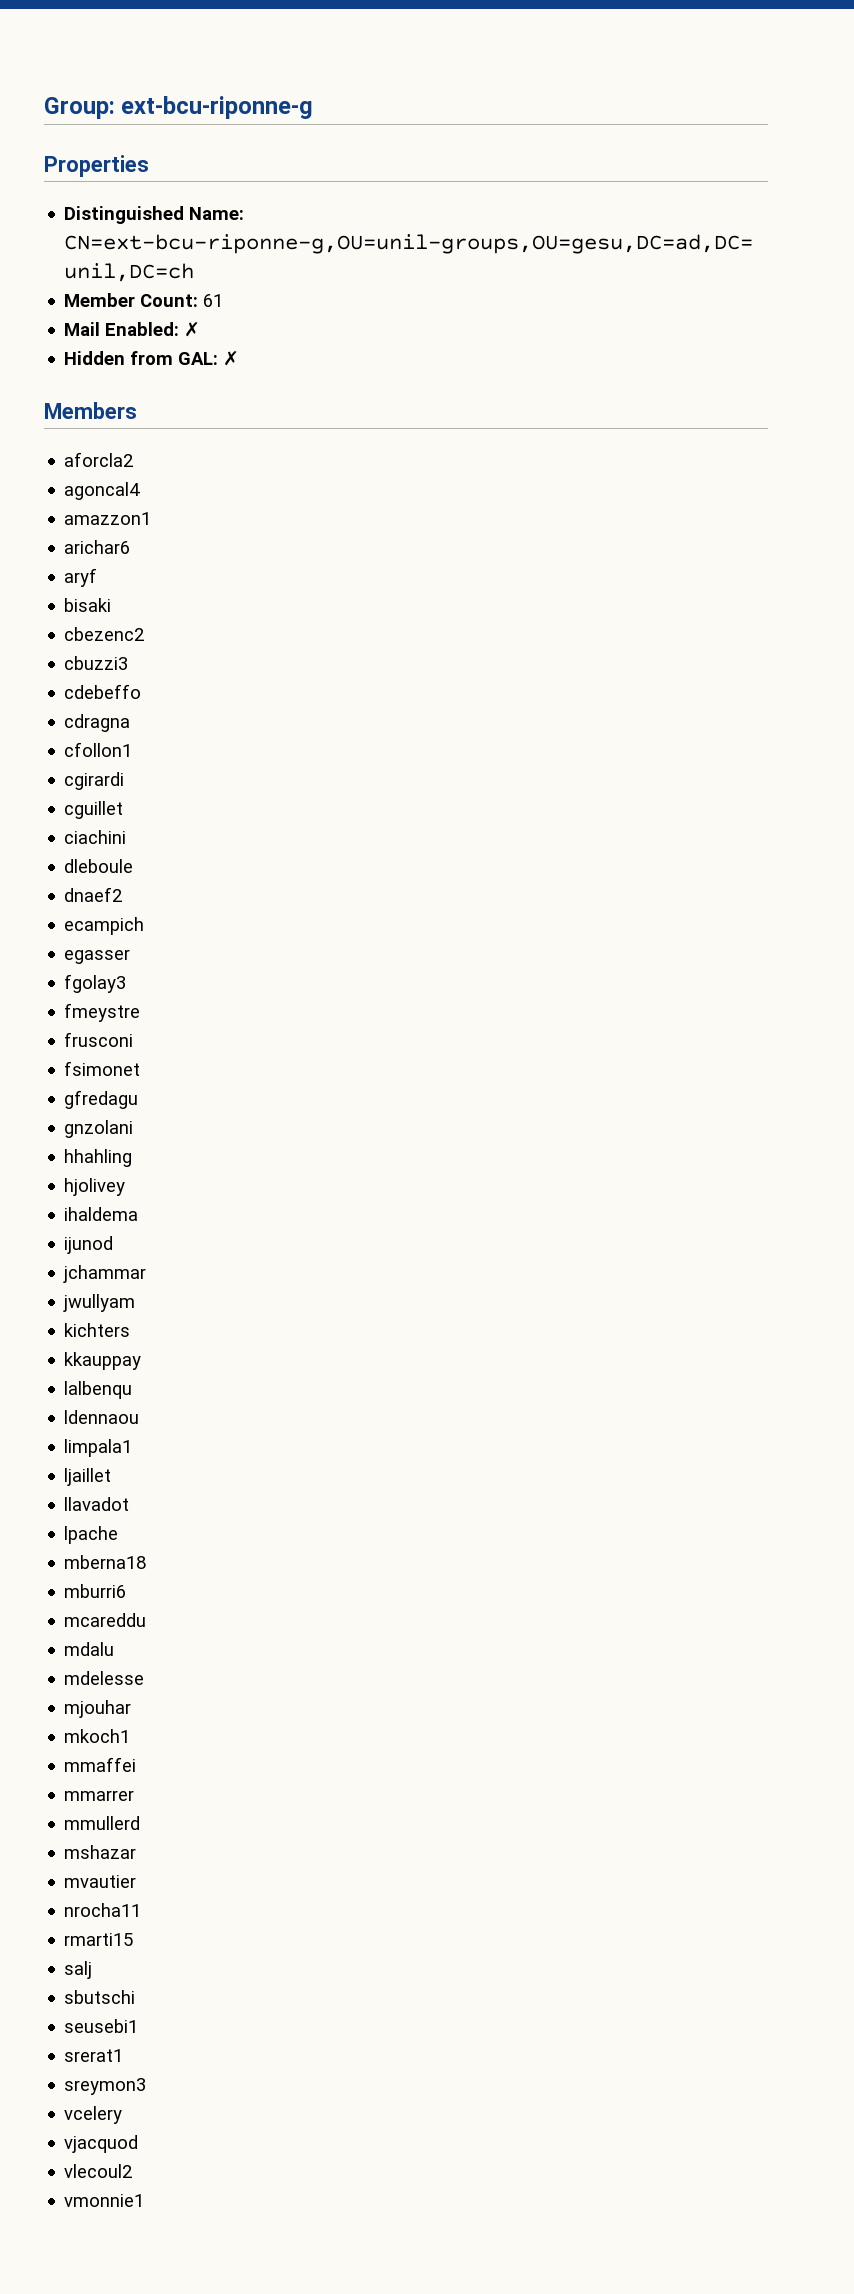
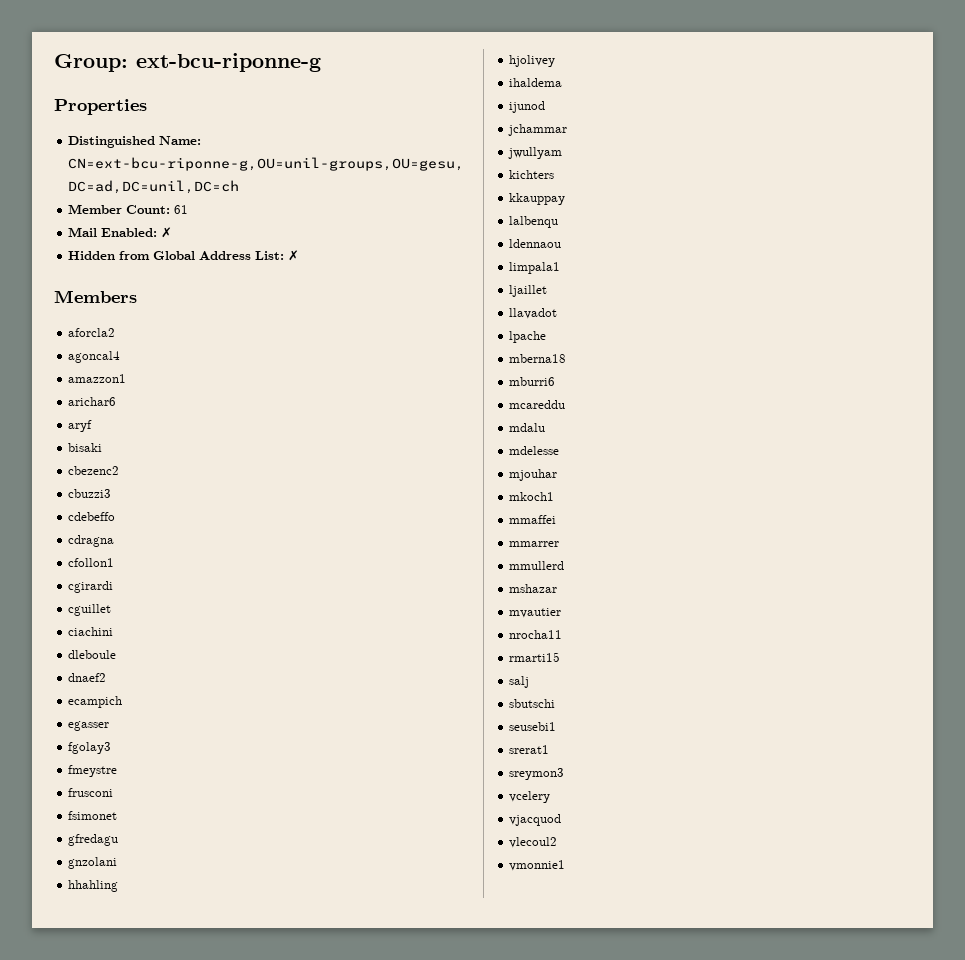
[178,352,219,365] GAL: -> [153,251,285,260] Global Address List:

